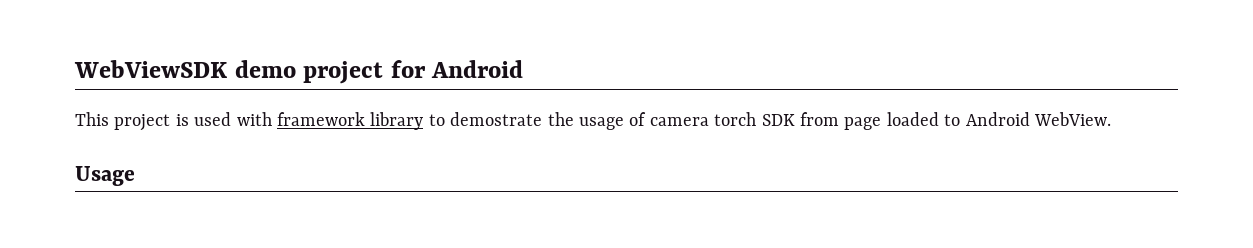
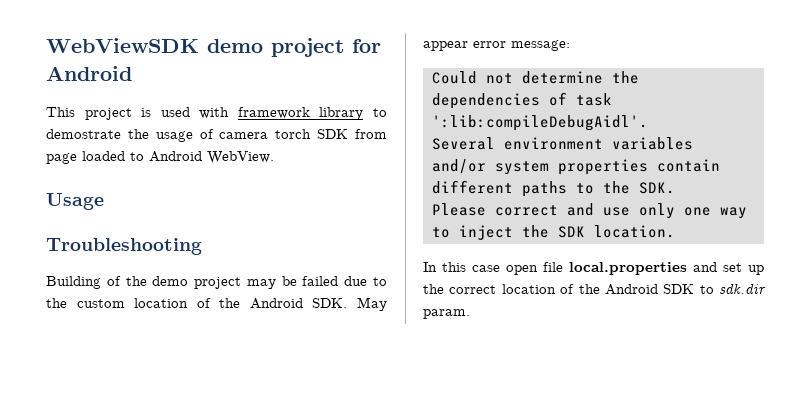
(135, 176) none -> [46,238,202,255] [46,276,387,289] [46,297,387,311] [423,40,570,51] [432,71,639,84] [432,92,612,109] [432,115,648,131] [432,137,693,150] [432,159,720,175] [432,180,675,197] [432,203,747,219] [432,225,675,240] [423,262,764,275] [423,283,766,295] [423,309,470,319] // Troubleshooting // Building of the demo project may be failed due to the custom location of the Android SDK. May appear error message: // Could not determine the dependencies of task ':lib:compileDebugAidl'. // Several environment variables and/or system properties contain different paths to the SDK. // Please correct and use only one way to inject the SDK location. // In this case open file local.properties and set up the correct location of the Android SDK to sdk.dir param.

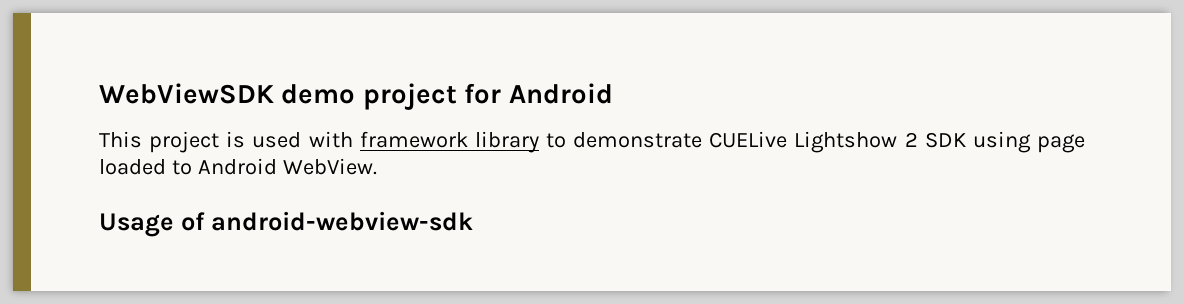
[46,129,387,142] demostrate the usage of camera torch SDK from -> [573,131,1031,153] demonstrate CUELive Lightshow 2 SDK using
[46,238,202,255] [46,276,387,289] [46,297,387,311] [423,40,570,51] [432,71,639,84] [432,92,612,109] [432,115,648,131] [432,137,693,150] [432,159,720,175] [432,180,675,197] [432,203,747,219] [432,225,675,240] [423,262,764,275] [423,283,766,295] [423,309,470,319] // Troubleshooting // Building of the demo project may be failed due to the custom location of the Android SDK. May appear error message: // Could not determine the dependencies of task ':lib:compileDebugAidl'. // Several environment variables and/or system properties contain different paths to the SDK. // Please correct and use only one way to inject the SDK location. // In this case open file local.properties and set up the correct location of the Android SDK to sdk.dir param. -> [180,211,473,231] of android-webview-sdk

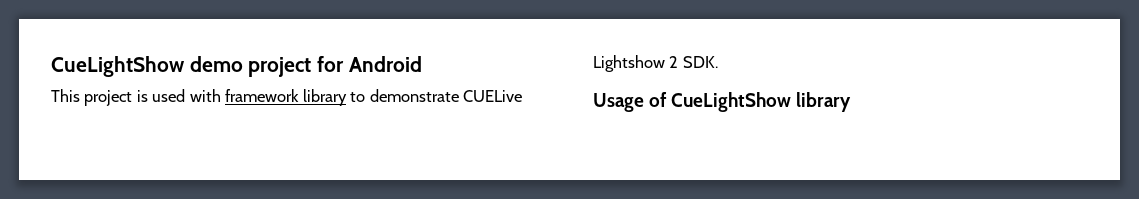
[99,83,274,104] WebViewSDK -> [51,56,185,77] CueLightShow
[924,131,1085,153] [99,158,377,175] SDK using page loaded to Android WebView. -> [682,56,718,68] SDK.
[210,211,473,231] android-webview-sdk -> [671,92,852,112] CueLightShow library

